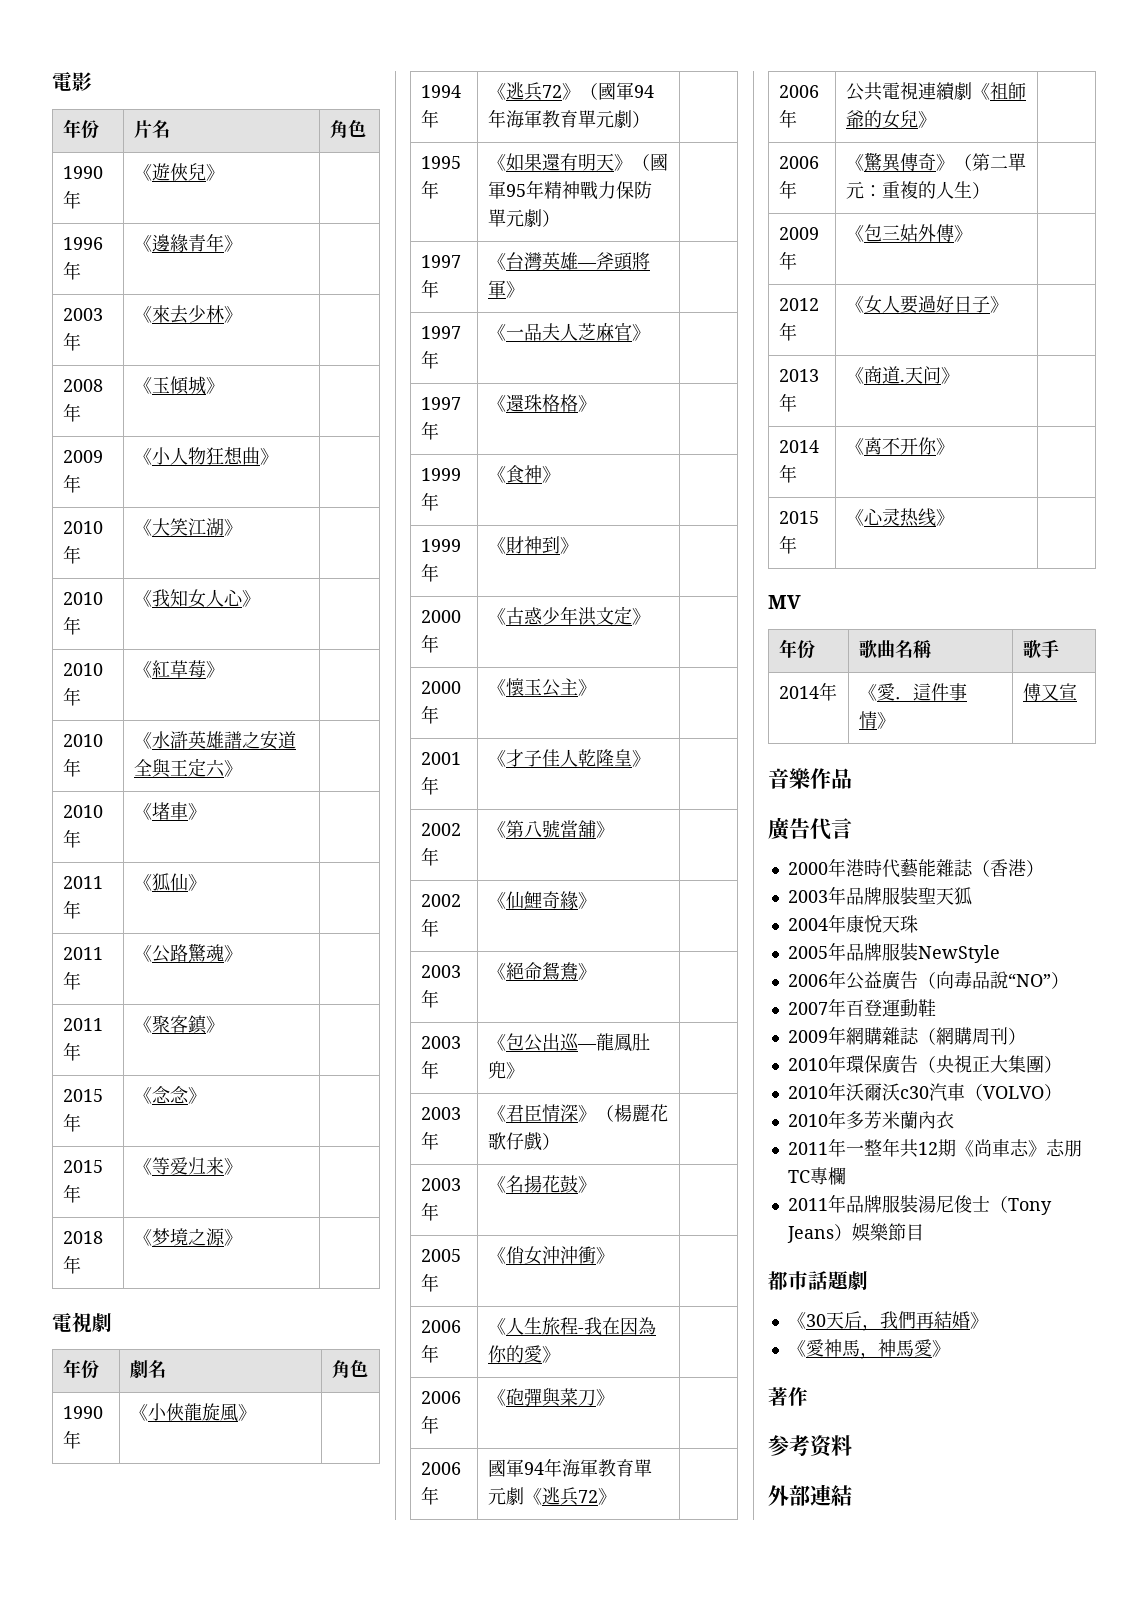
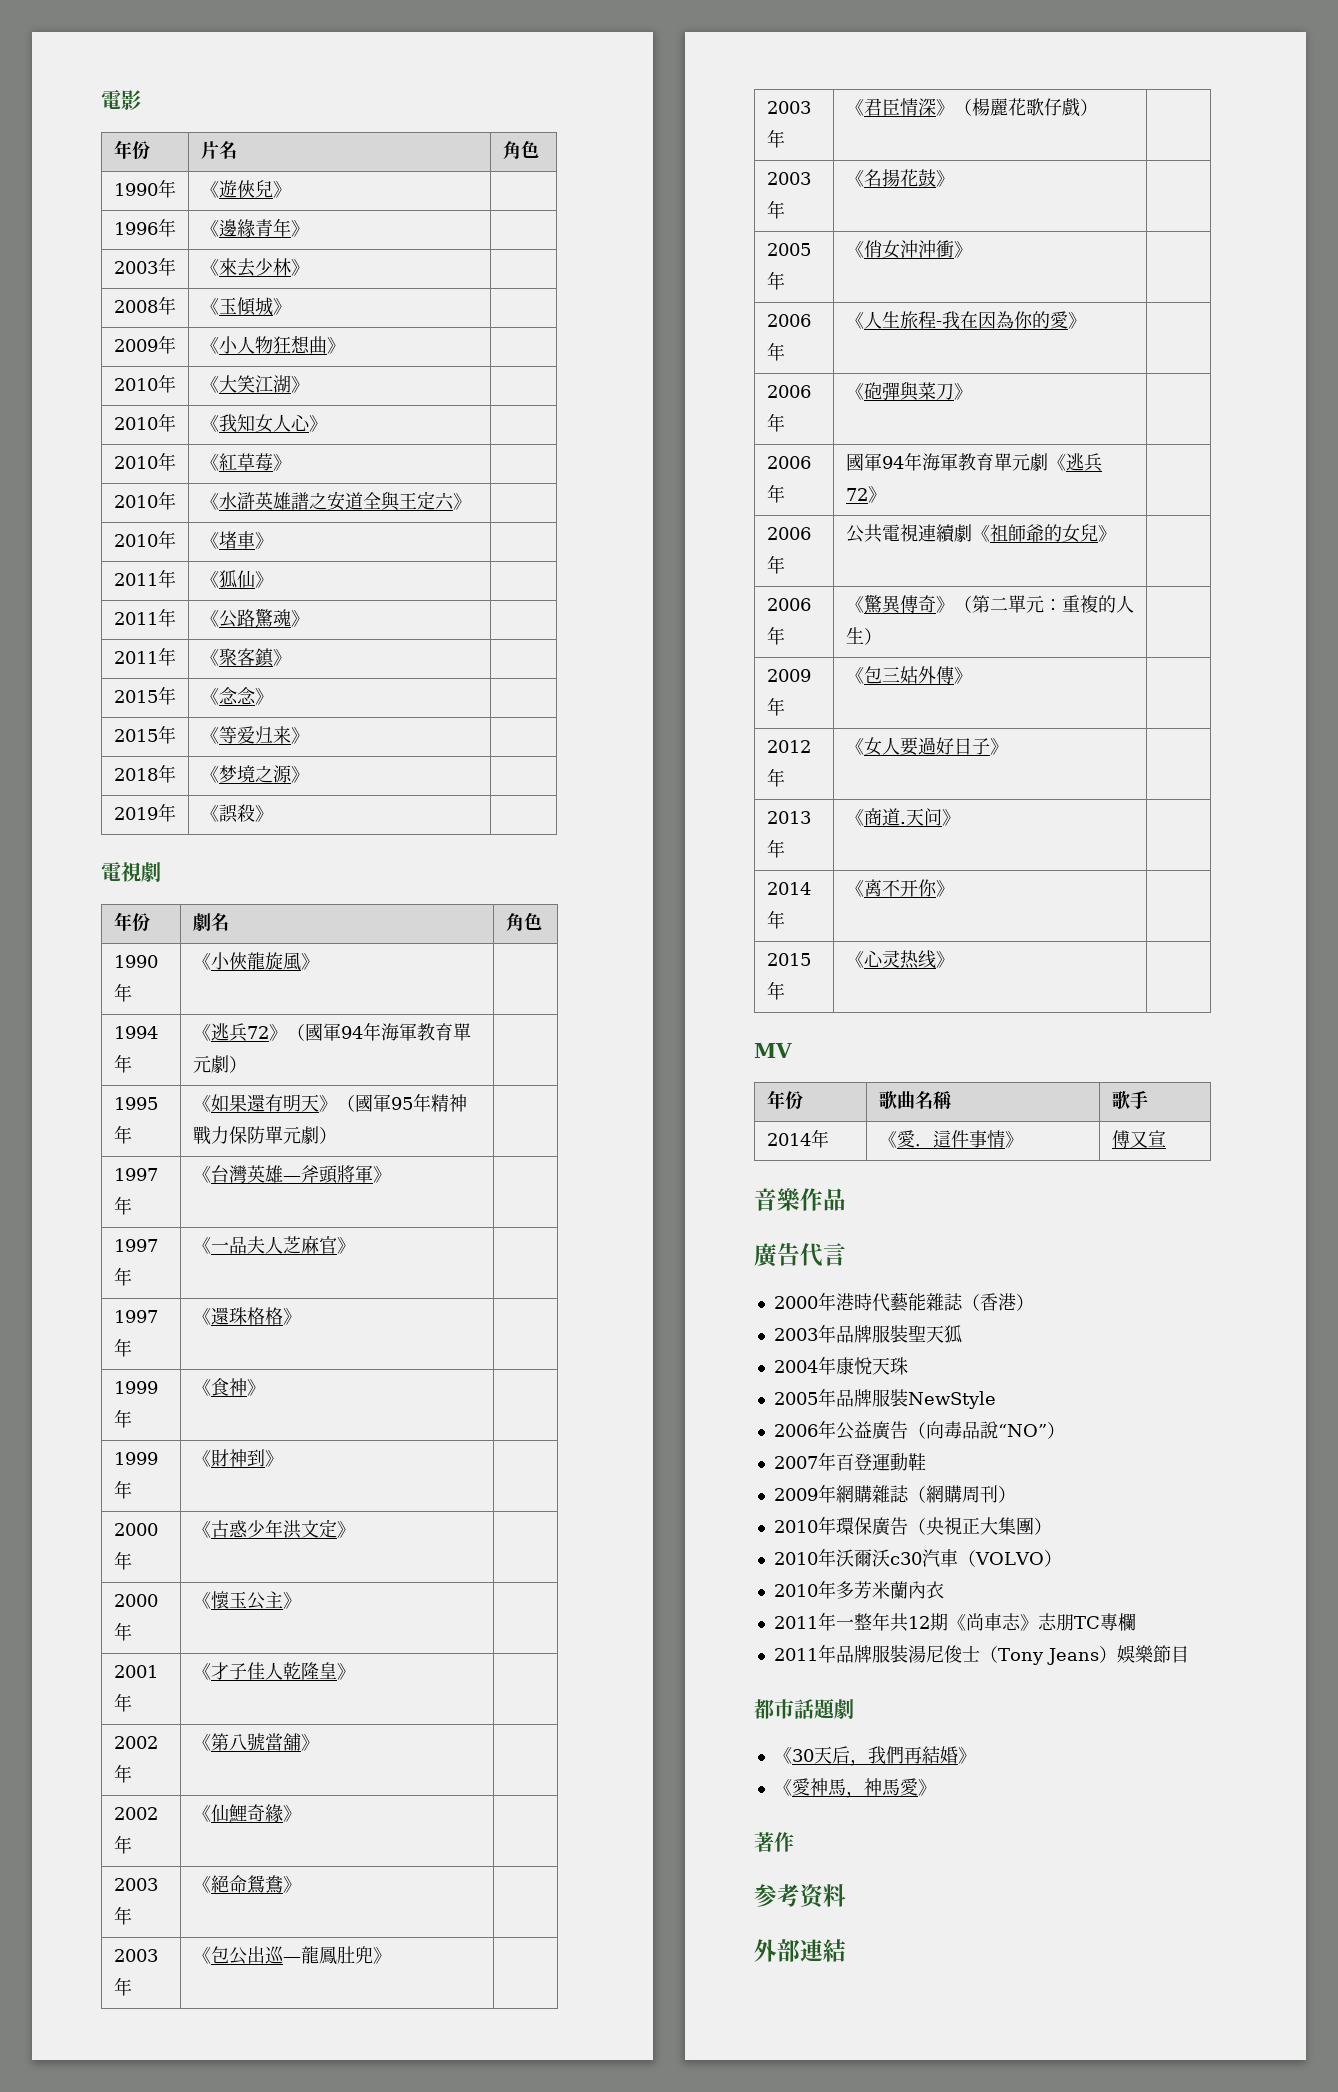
(242, 1237) none -> [113,803,176,822] [200,804,273,823] // 2019年 | 《誤殺》 |

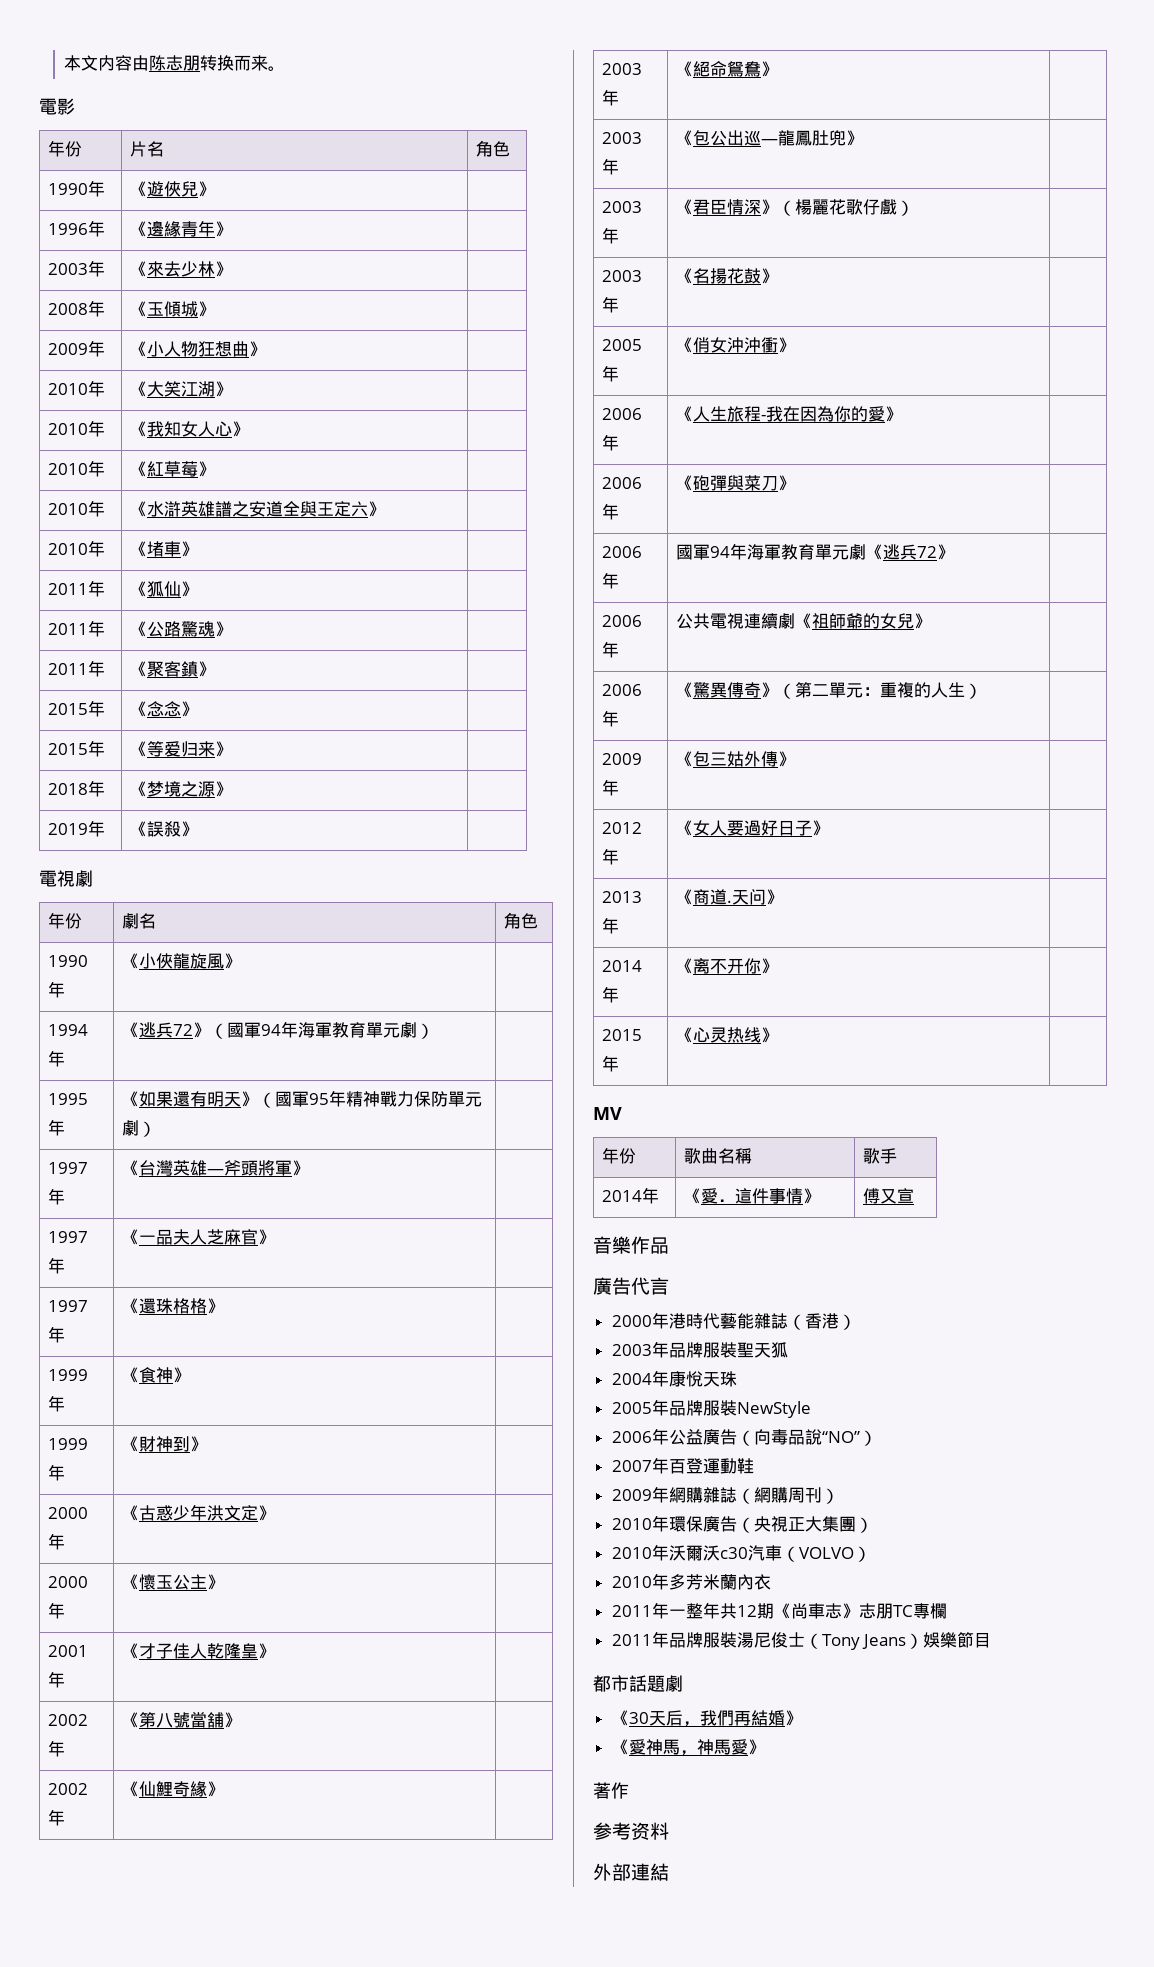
(101, 99) none -> [64,55,286,71] 本文内容由陈志朋转换而来。 //

